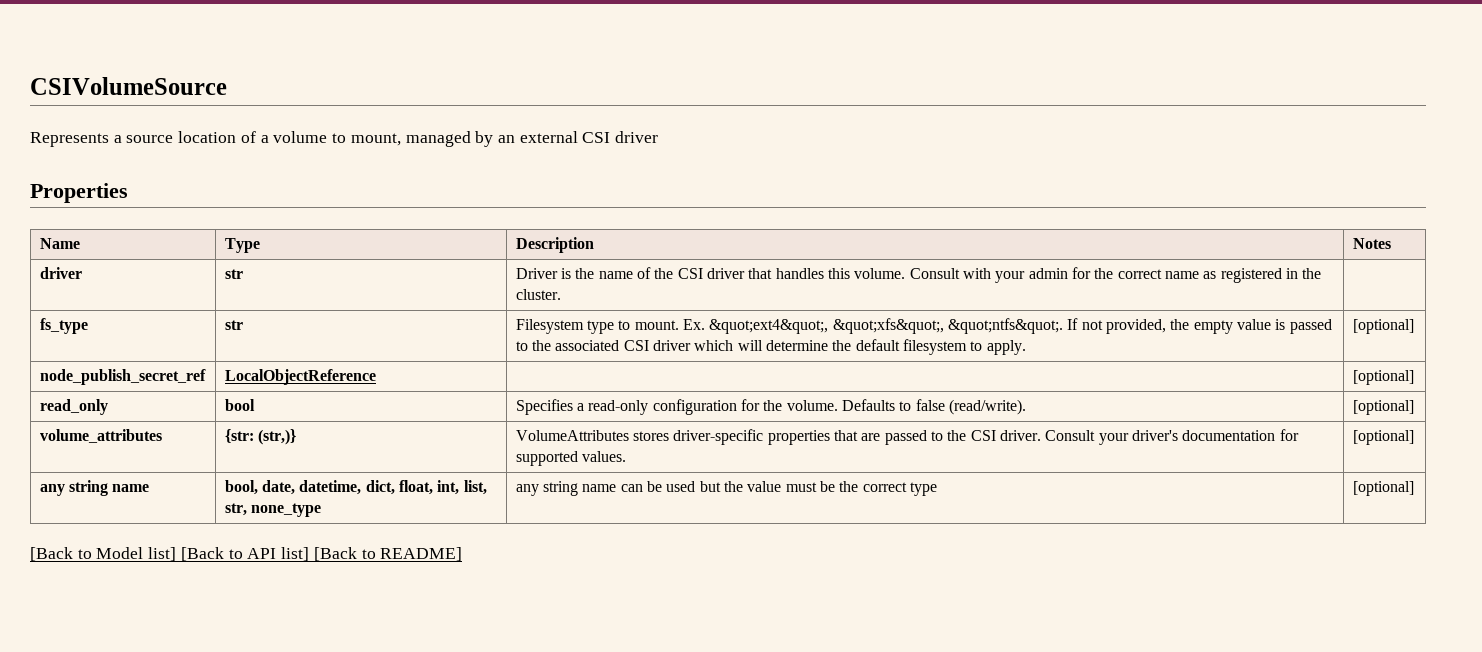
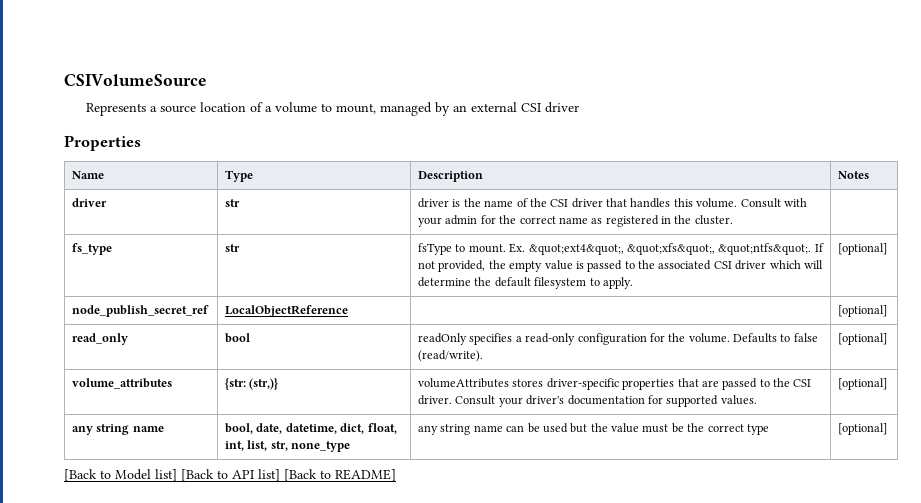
[515,268,558,279] Driver -> [418,198,450,208] driver
[515,319,615,334] Filesystem type -> [418,243,453,255] fsType
[515,399,573,415] Specifies -> [418,333,513,345] readOnly specifies
[515,430,629,441] VolumeAttributes -> [418,378,510,388] volumeAttributes

